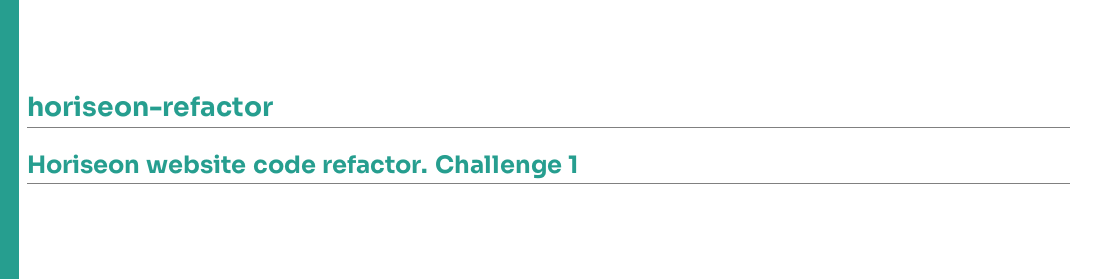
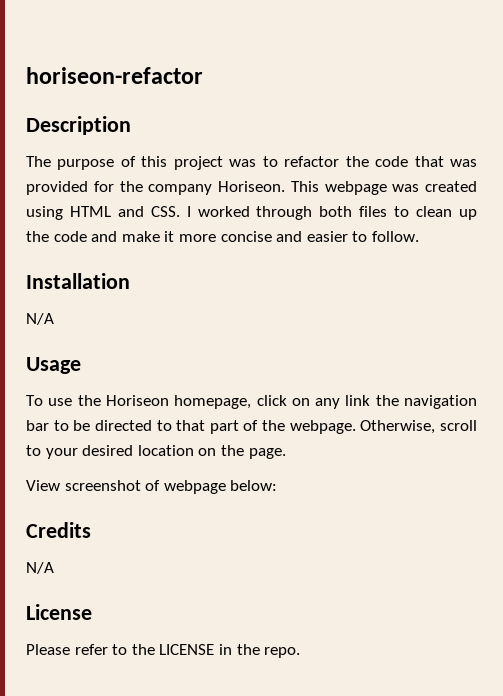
[27,154,579,179] Horiseon website code refactor. Challenge 1 -> [26,116,131,135] [26,156,477,170] [26,181,477,195] [26,206,478,220] [26,231,419,242] [26,273,130,289] [26,313,54,325] [26,357,81,374] [26,395,477,409] [26,420,477,434] [26,445,286,459] [26,480,278,494] [26,522,91,538] [26,562,54,574] [26,604,92,620] [26,644,301,658] Description // The purpose of this project was to refactor the code that was provided for the company Horiseon. This webpage was created using HTML and CSS. I worked through both files to clean up the code and make it more concise and easier to follow. // Installation // N/A // Usage // To use the Horiseon homepage, click on any link the navigation bar to be directed to that part of the webpage. Otherwise, scroll to your desired location on the page. // View screenshot of webpage below: // Credits // N/A // License // Please refer to the LICENSE in the repo.

